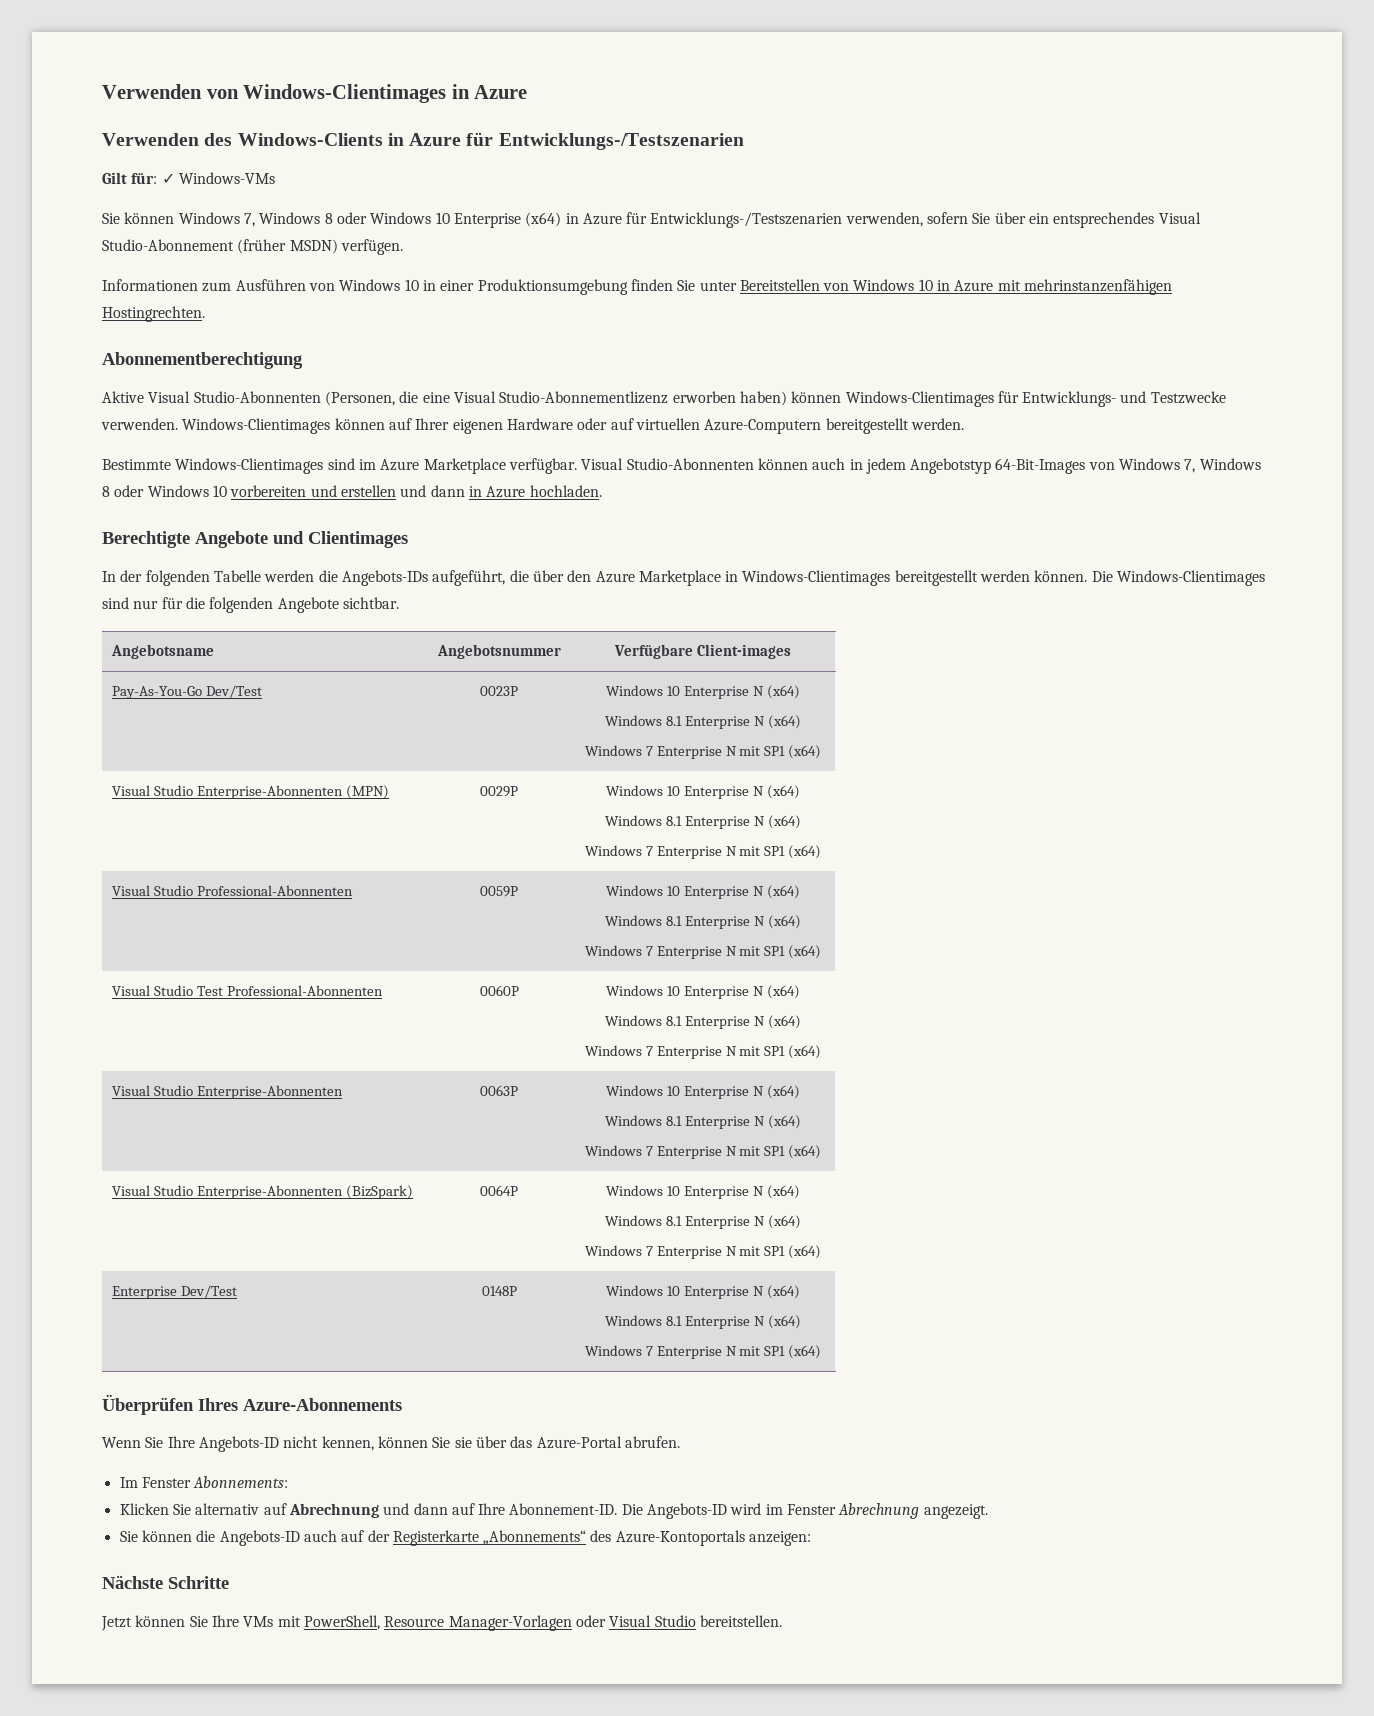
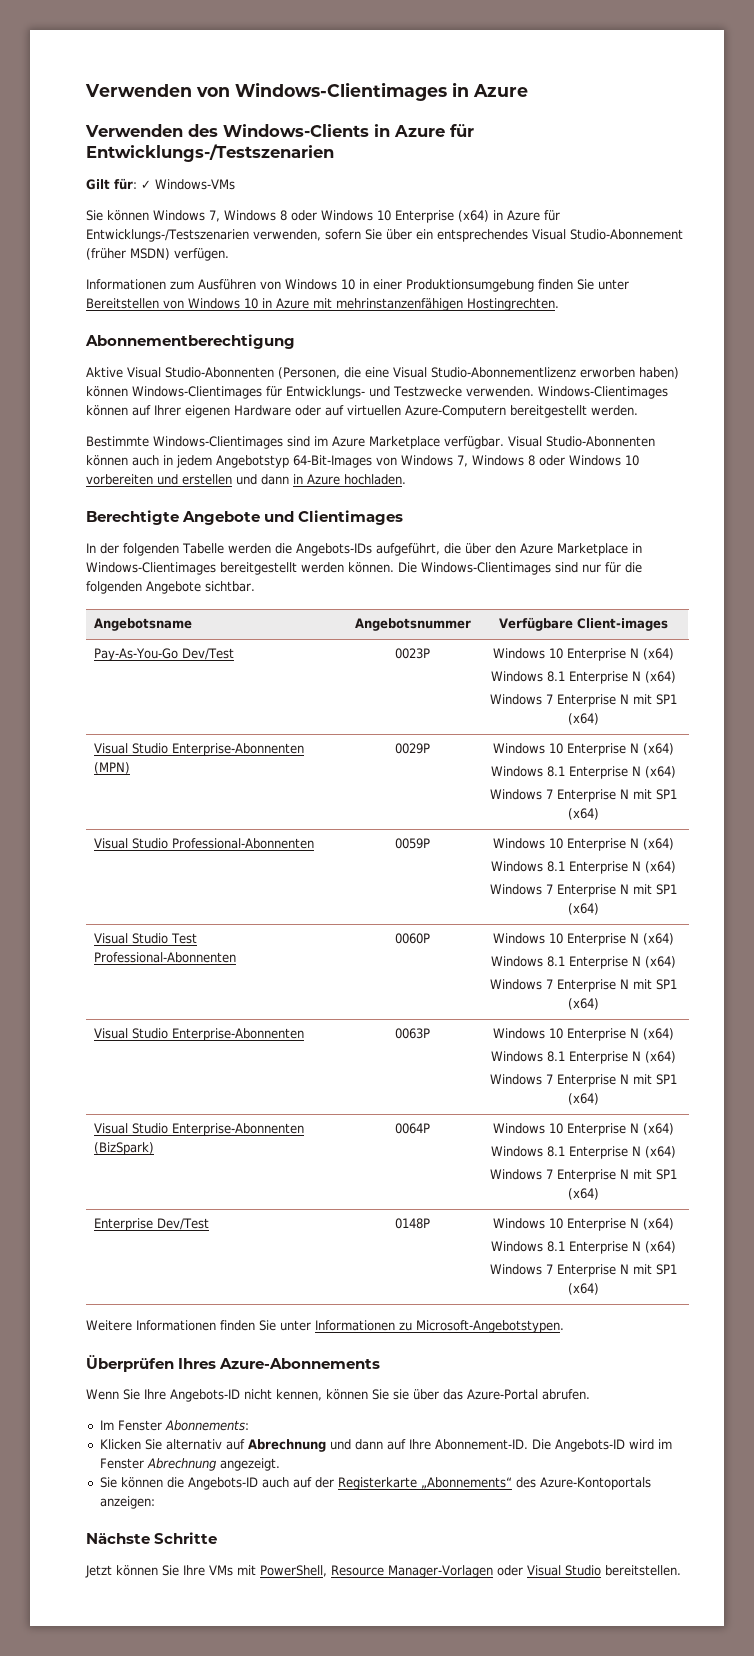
(822, 1352) none -> [86,1320,564,1333] // Weitere Informationen finden Sie unter Informationen zu Microsoft-Angebotstypen.

